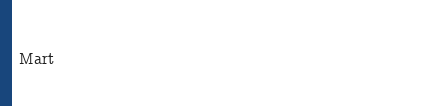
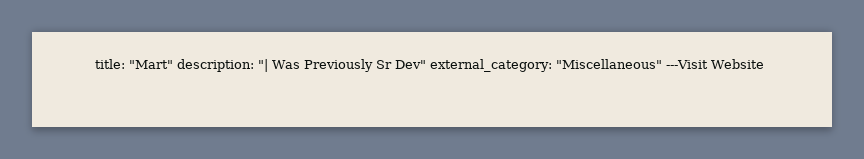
[19,53,54,64] Mart -> [95,59,764,72] title: "Mart" description: "| Was Previously Sr Dev" external_category: "Miscellaneous" ---Visit Website

